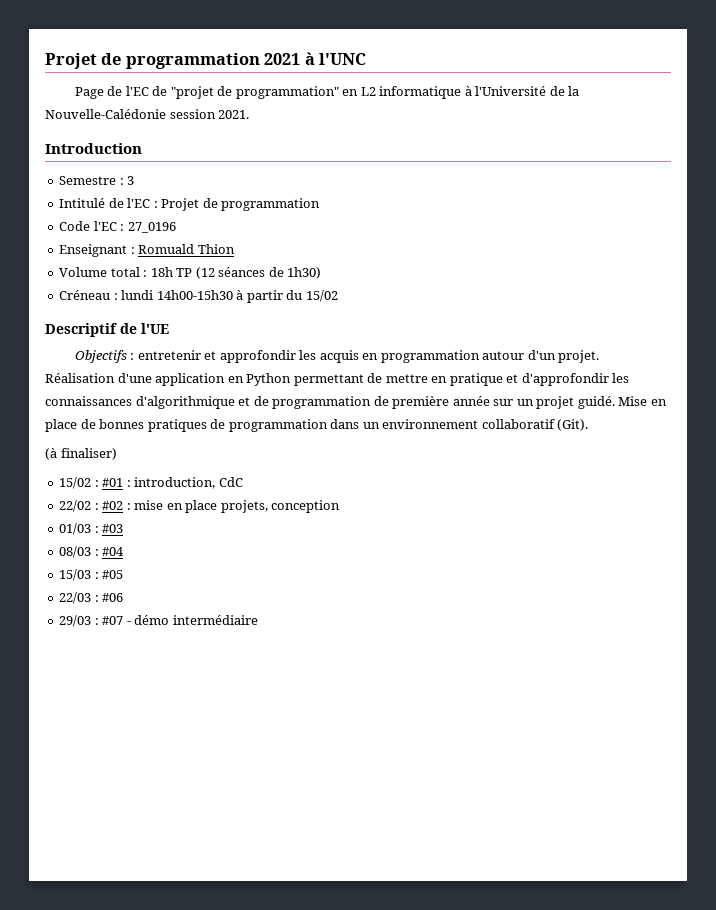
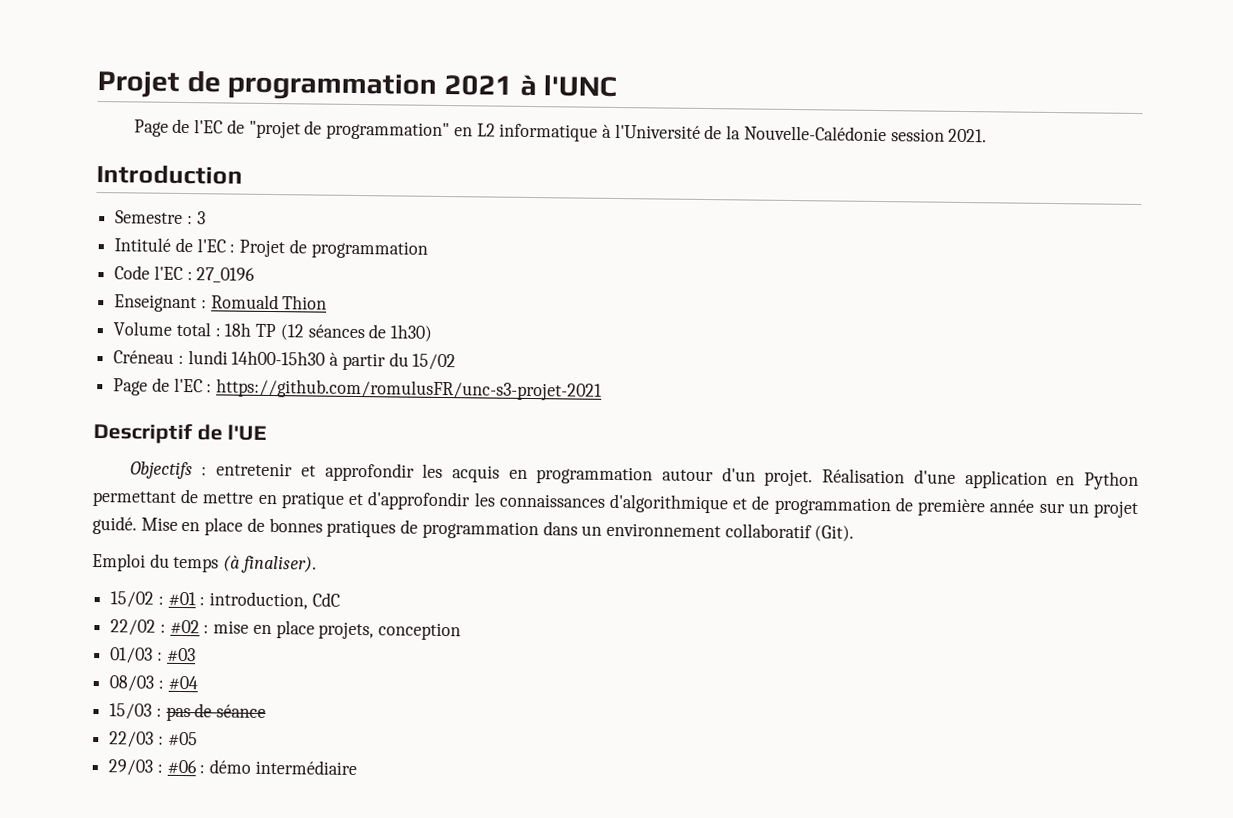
(338, 296) none -> [113,377,603,401] // Page de l'EC : https://github.com/romulusFR/unc-s3-projet-2021
[45,448,117,460] (à finaliser) -> [92,552,317,574] Emploi du temps (à finaliser).
[102,570,124,579] #05 -> [165,703,267,722] pas de séance
[102,593,124,602] #06 -> [167,731,198,747] #05
[102,616,131,625] #07 - -> [166,759,206,775] #06 :

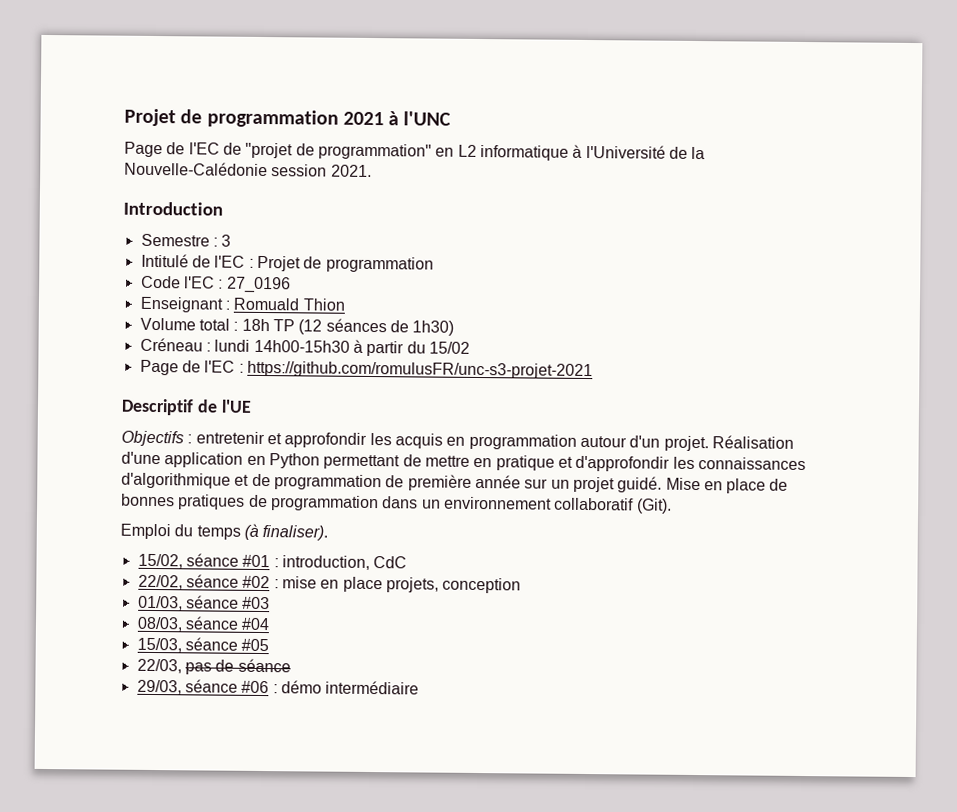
[110,591,164,608] 15/02 : -> [137,553,239,569] 15/02, séance
[110,619,166,636] 22/02 : -> [137,574,239,590] 22/02, séance
[110,647,163,664] 01/03 : -> [137,595,239,611] 01/03, séance
[109,675,164,692] 08/03 : -> [136,616,239,632] 08/03, séance
[109,703,162,720] 15/03 : -> [136,637,270,653] [136,658,182,674] 15/03, séance #05 // 22/03,
[109,731,198,748] [108,759,163,776] 22/03 : #05 // 29/03 : -> [136,679,238,695] 29/03, séance

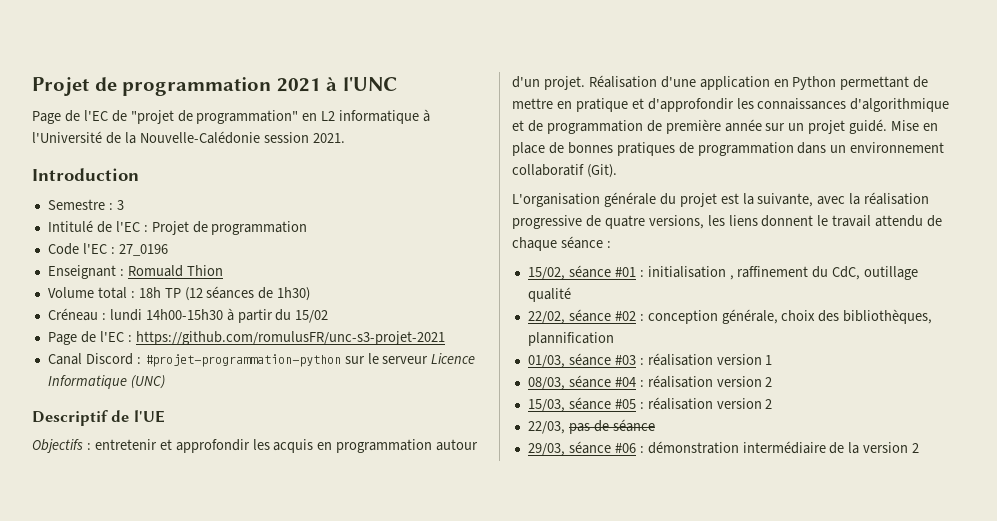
(593, 370) none -> [47,353,476,367] [47,375,165,389] // Canal Discord : #projet-programmation-python sur le serveur Licence Informatique (UNC)
[120,523,329,541] [137,553,408,570] [137,574,522,594] Emploi du temps (à finaliser). // 15/02, séance #01 : introduction, CdC // 22/02, séance #02 : mise en place projets, conception -> [512,192,930,207] [512,215,943,229] [512,236,611,251] [527,265,919,280] [527,287,571,302] [527,309,933,324] [527,332,614,346] L'organisation générale du projet est la suivante, avec la réalisation progressive de quatre versions, les liens donnent le travail attendu de chaque séance : // 15/02, séance #01 : initialisation , raffinement du CdC, outillage qualité // 22/02, séance #02 : conception générale, choix des bibliothèques, plannification
(271, 603) none -> [639,353,773,366] : réalisation version 1
(271, 624) none -> [639,375,773,388] : réalisation version 2
(270, 645) none -> [639,397,773,410] : réalisation version 2
[280,680,420,695] démo intermédiaire -> [647,441,920,454] démonstration intermédiaire de la version 2

